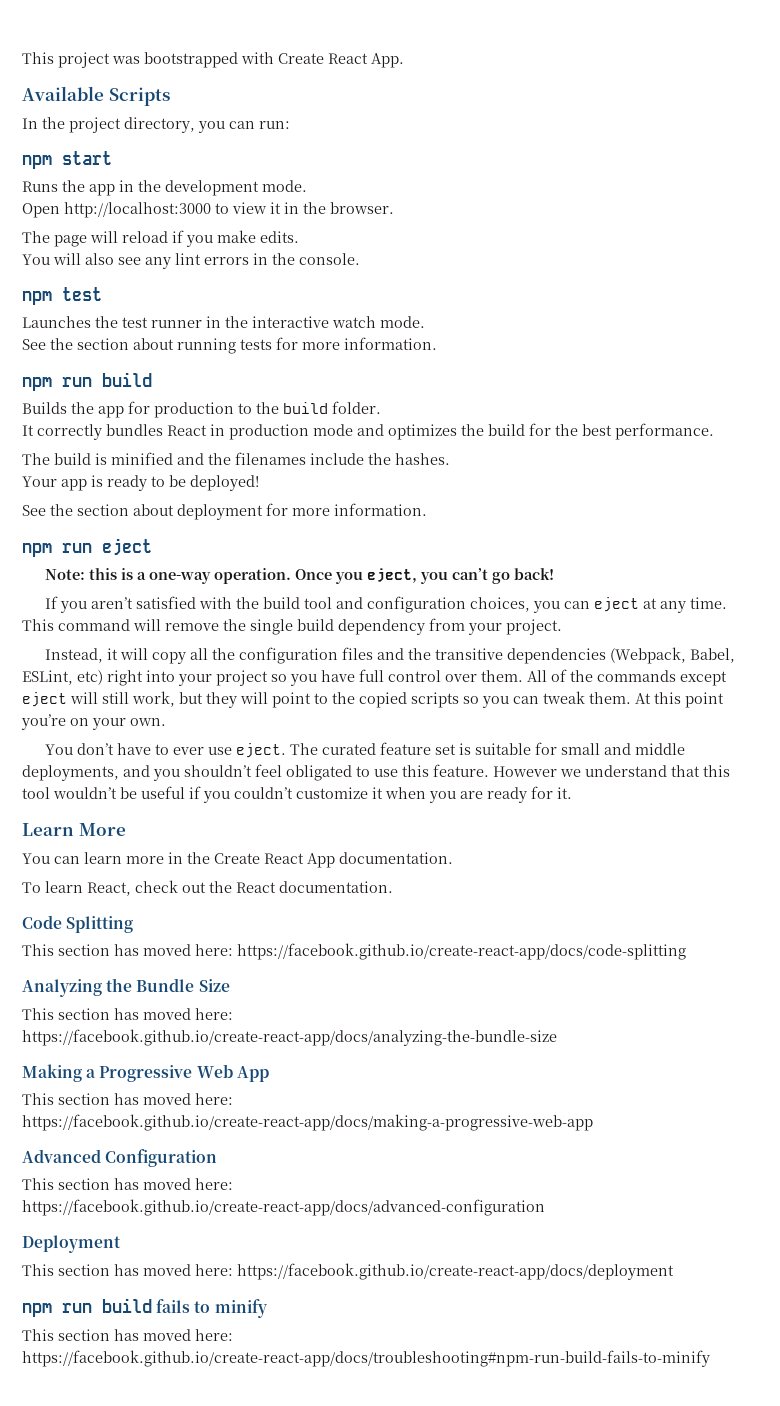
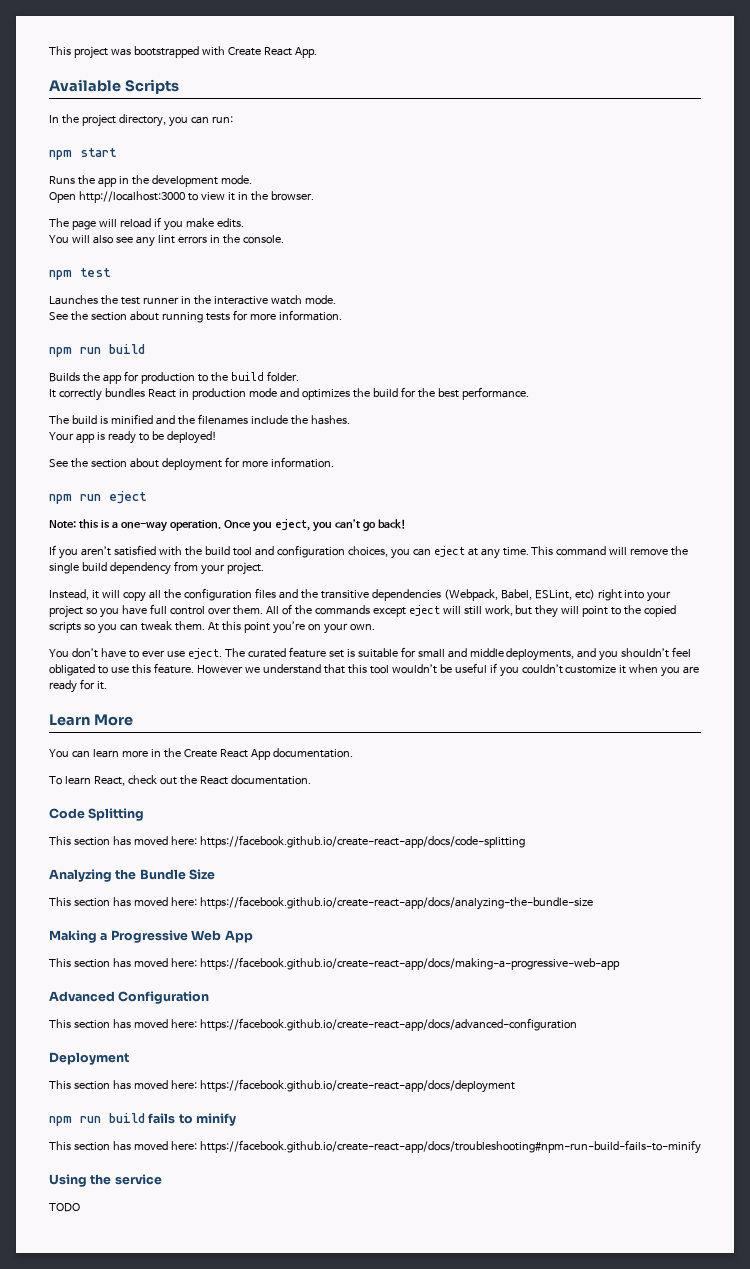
(710, 1358) none -> [49,1174,162,1187] [49,1203,80,1212] // Using the service // TODO

